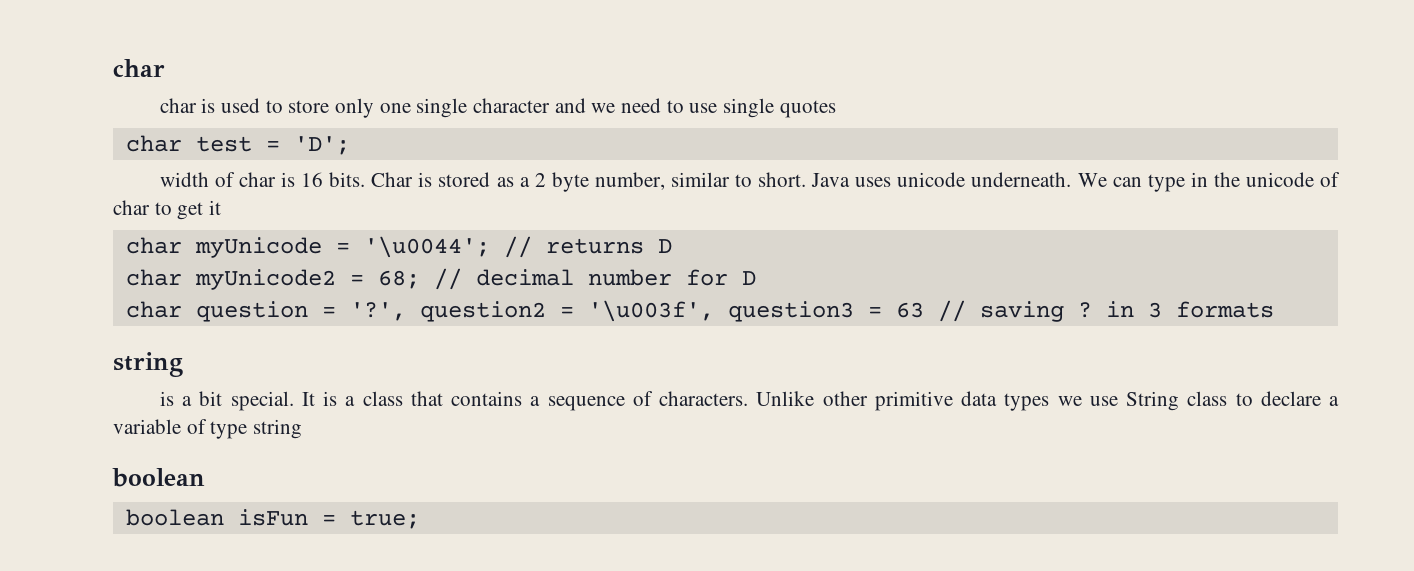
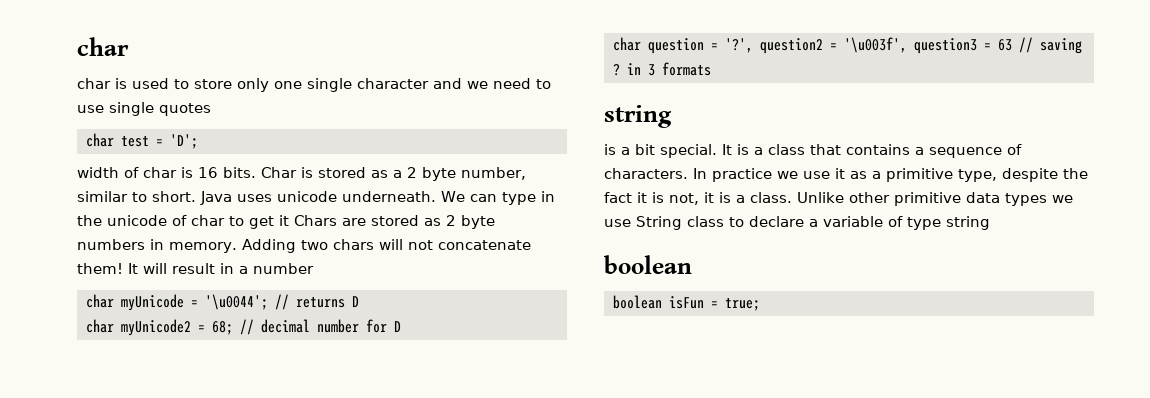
(222, 207) none -> [294,215,495,229] [77,239,531,253] [77,263,314,274] Chars are stored as 2 byte numbers in memory. Adding two chars will not concatenate them! It will result in a number
(749, 398) none -> [693,168,1088,182] [604,192,792,205] In practice we use it as a primitive type, despite the fact it is not, it is a class.

